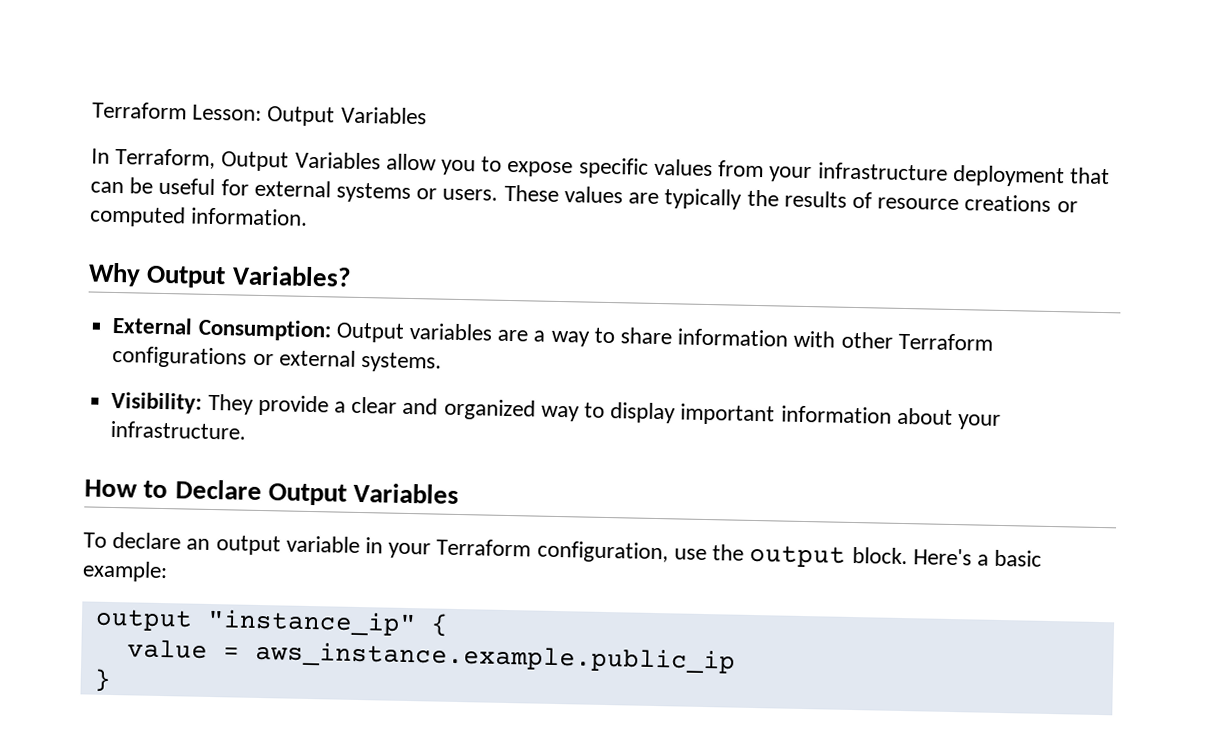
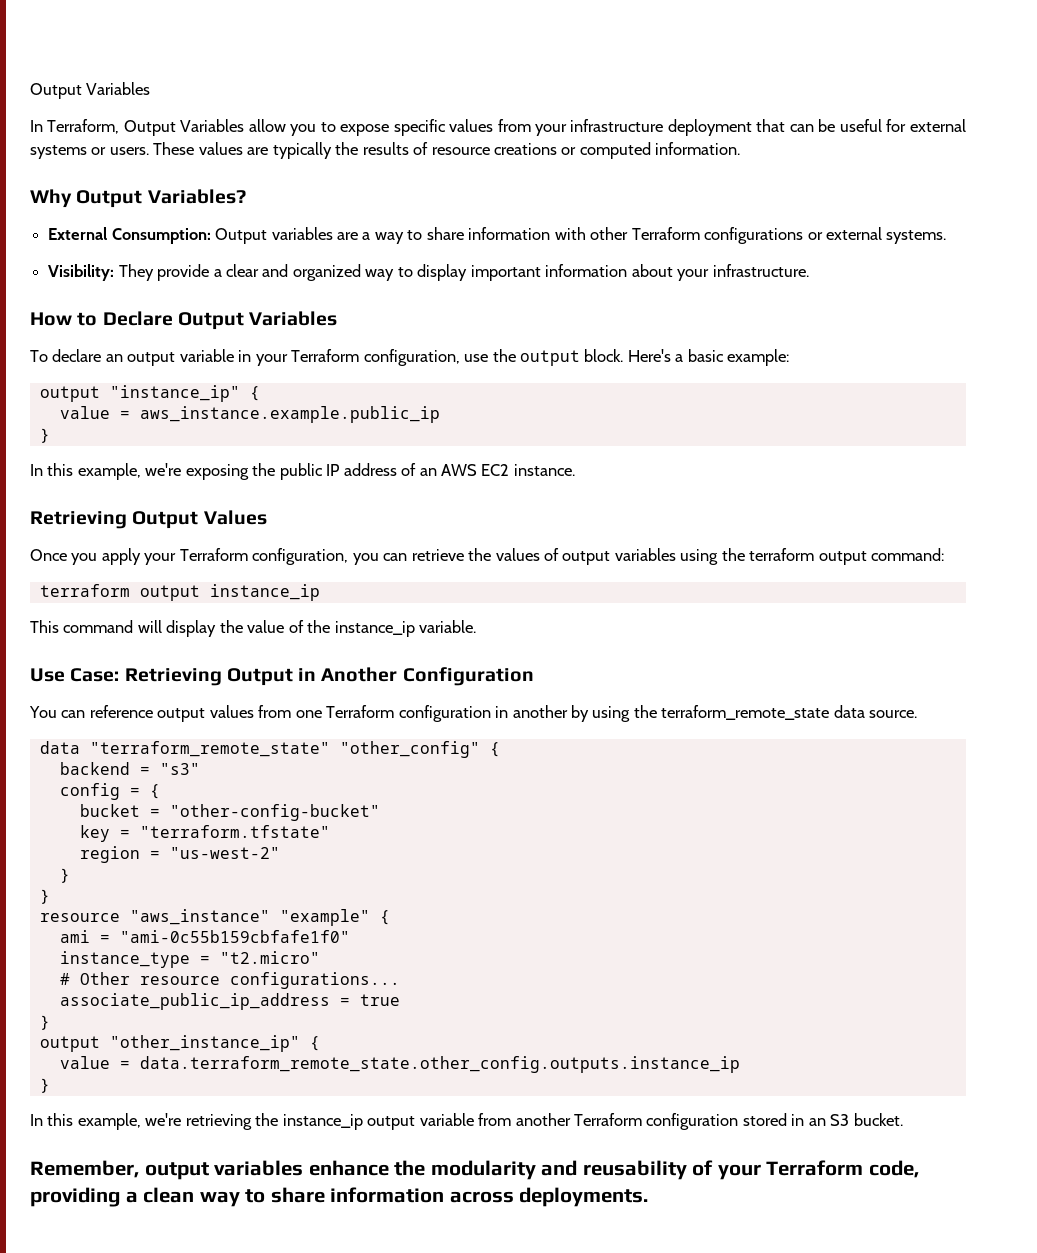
[92,101,263,121] Terraform Lesson: -> (30, 91) none
(111, 680) none -> [30,463,575,480] [30,510,267,529] [30,548,945,565] [39,584,320,601] [30,620,477,637] [30,667,534,686] [29,705,918,722] [39,741,500,758] [59,762,200,775] [59,783,160,800] [79,804,380,821] [79,825,330,842] [79,846,280,863] [59,868,70,883] [39,889,50,904] [39,909,390,926] [59,930,350,943] [59,951,320,968] [59,972,400,989] [59,993,400,1010] [39,1015,50,1030] [39,1035,320,1052] [59,1056,740,1073] [39,1078,50,1093] [30,1113,903,1130] [30,1160,919,1180] [30,1187,649,1207] // In this example, we're exposing the public IP address of an AWS EC2 instance. // Retrieving Output Values // Once you apply your Terraform configuration, you can retrieve the values of output variables using the terraform output command: // terraform output instance_ip // This command will display the value of the instance_ip variable. // Use Case: Retrieving Output in Another Configuration // You can reference output values from one Terraform configuration in another by using the terraform_remote_state data source. // data "terraform_remote_state" "other_config" { // backend = "s3" // config = { // bucket = "other-config-bucket" // key = "terraform.tfstate" // region = "us-west-2" // } // } // resource "aws_instance" "example" { // ami = "ami-0c55b159cbfafe1f0" // instance_type = "t2.micro" // # Other resource configurations... // associate_public_ip_address = true // } // output "other_instance_ip" { // value = data.terraform_remote_state.other_config.outputs.instance_ip // } // In this example, we're retrieving the instance_ip output variable from another Terraform configuration stored in an S3 bucket. // Remember, output variables enhance the modularity and reusability of your Terraform code, providing a clean way to share information across deployments.

